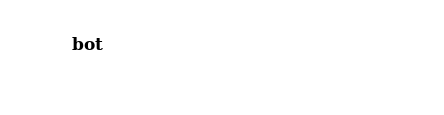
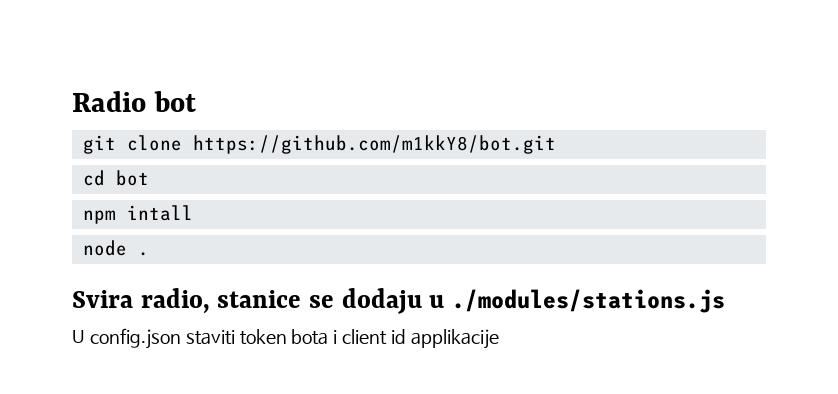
[72,37,103,50] bot -> [72,91,196,112] [82,135,556,154] [82,170,149,186] [82,205,193,224] [82,240,149,256] [72,288,726,314] [72,328,499,349] Radio bot // git clone https://github.com/m1kkY8/bot.git // cd bot // npm intall // node . // Svira radio, stanice se dodaju u ./modules/stations.js // U config.json staviti token bota i client id applikacije

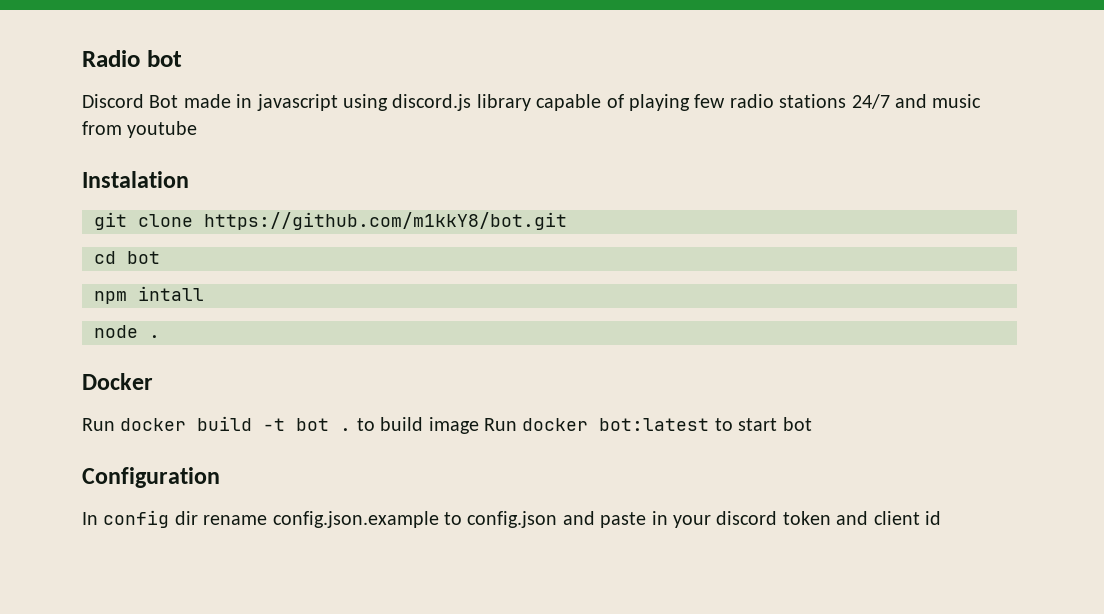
(196, 101) none -> [82,94,982,111] [82,121,198,138] [82,171,189,188] // Discord Bot made in javascript using discord.js library capable of playing few radio stations 24/7 and music from youtube // Instalation
[72,288,726,314] [72,328,338,349] Svira radio, stanice se dodaju u ./modules/stations.js // U config.json staviti token bota i -> [82,373,153,390] [82,416,812,434] [82,467,220,488] [82,510,869,528] Docker // Run docker build -t bot . to build image Run docker bot:latest to start bot // Configuration // In config dir rename config.json.example to config.json and paste in your discord token and
[410,329,499,349] applikacije -> (941, 518) none

